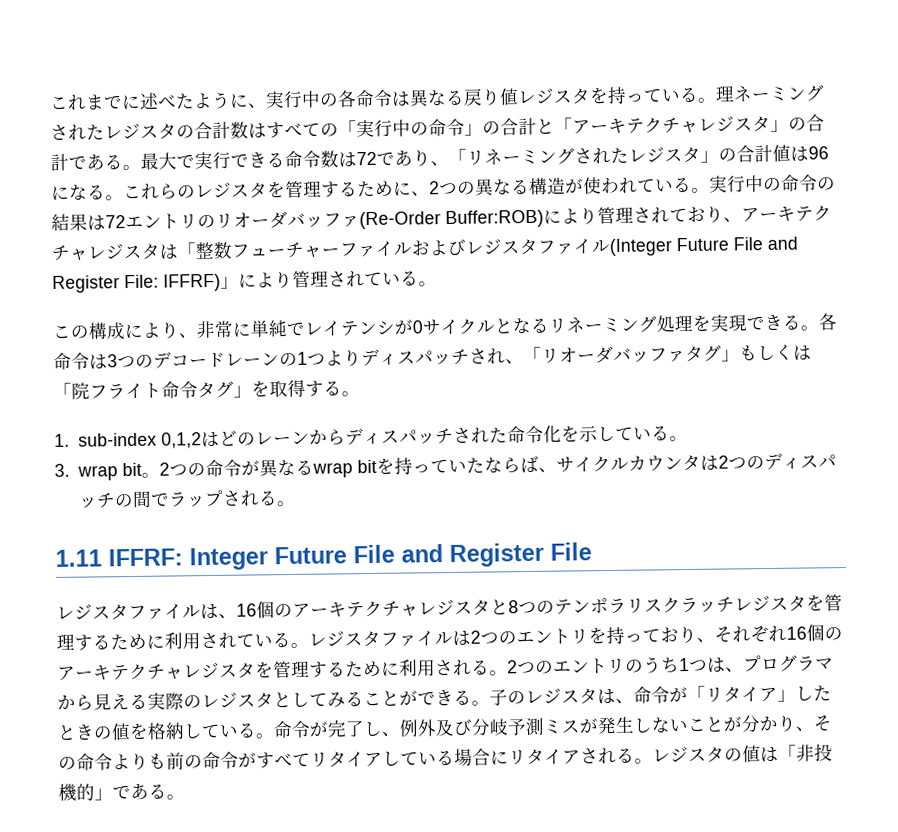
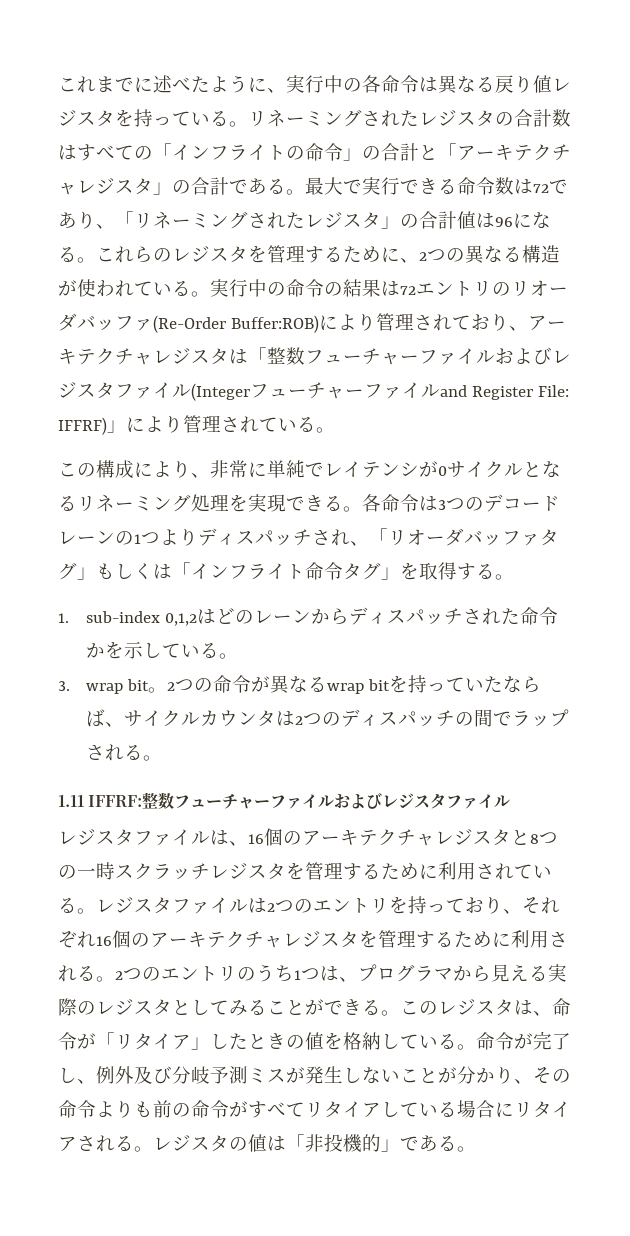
[715,85,735,102] 理 -> [248,111,267,126] リ
[356,119,411,138] 実行中 -> [172,144,286,161] インフライト
[676,237,763,252] Future File -> [250,382,440,399] フューチャーファイル
[71,382,90,400] 院 -> [191,563,229,580] イン
[542,425,562,443] 化 -> [86,642,106,658] か
[189,542,592,571] Integer Future File and Register File -> [142,792,511,810] 整数フューチャーファイルおよびレジスタファイル
[554,598,645,615] テンポラリ -> [77,862,115,880] 一時
[489,689,508,706] 子 -> [400,1000,419,1015] こ

